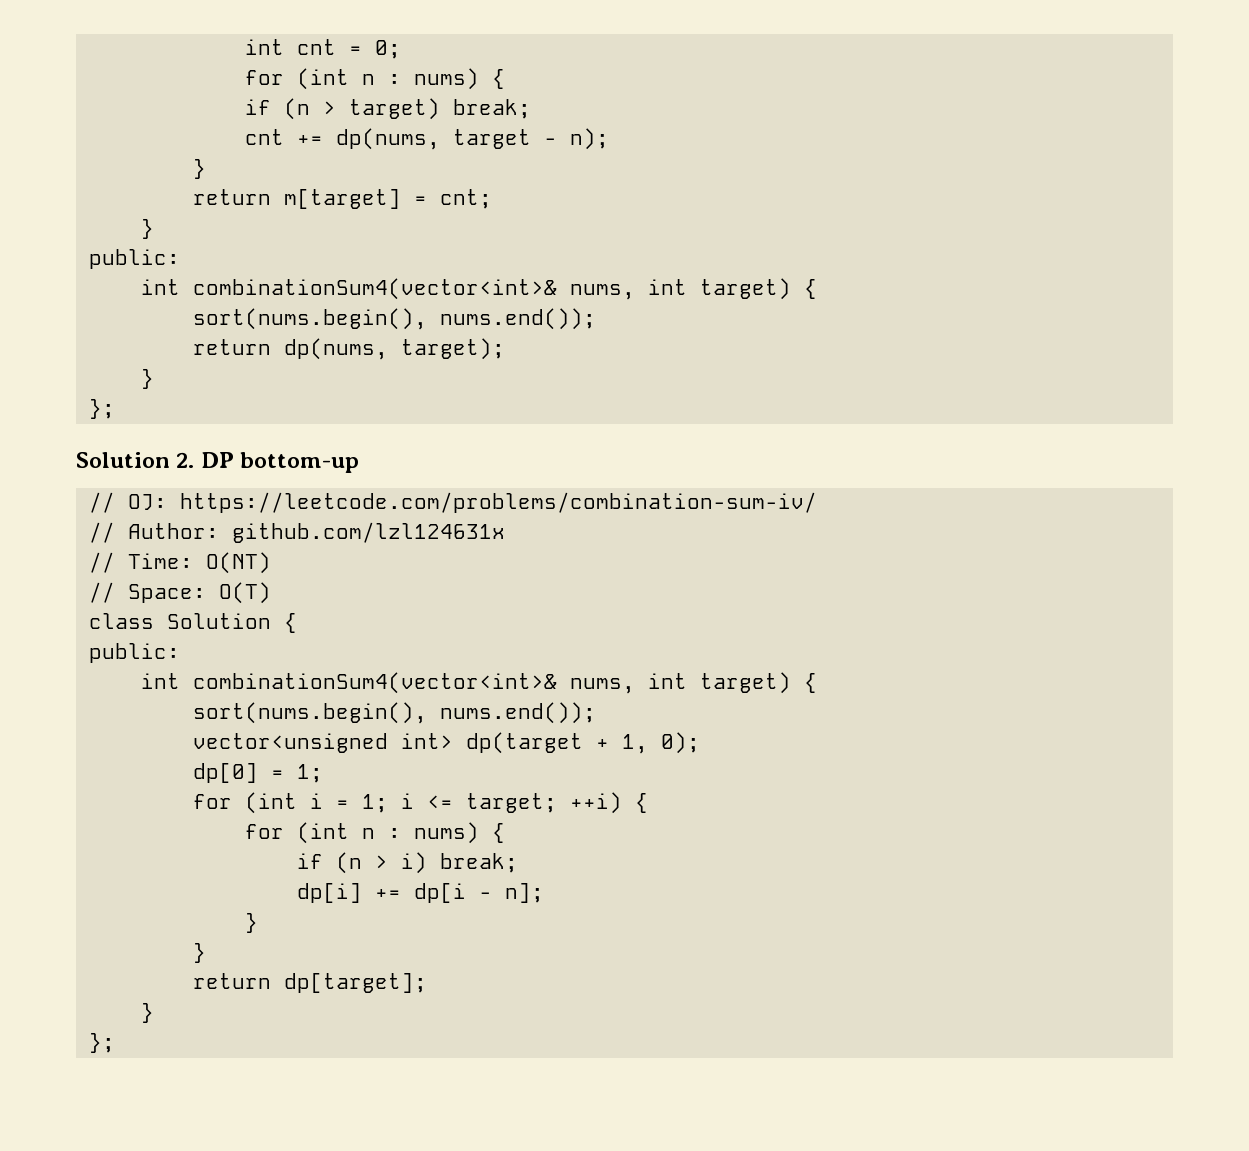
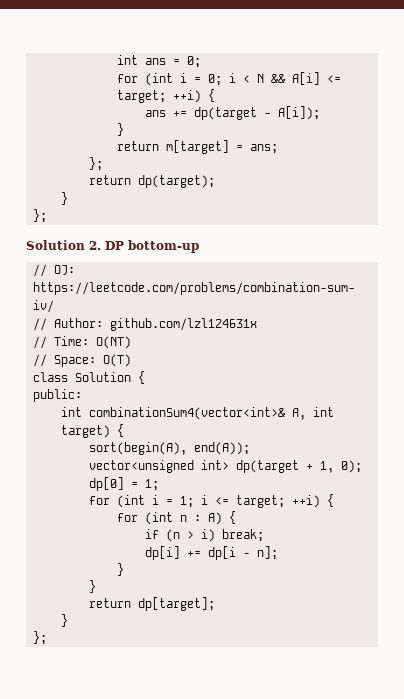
[244,39,336,55] int cnt -> [116,55,166,65] int ans
[361,68,505,90] [244,98,531,120] [244,128,609,150] [192,159,206,179] [192,189,492,209] [140,219,154,239] [88,249,180,269] [140,278,817,300] [192,308,596,330] [192,338,505,360] n : nums) { // if (n > target) break; // cnt += dp(nums, target - n); // } // return m[target] = cnt; // } // public: // int combinationSum4(vector<int>& nums, int target) { // sort(nums.begin(), nums.end()); // return dp(nums, target); -> [179,72,341,86] [116,89,215,103] [144,106,320,120] [116,123,124,136] [116,140,278,154] [88,157,103,171] [88,175,215,188] i = 0; i < N && A[i] <= target; ++i) { // ans += dp(target - A[i]); // } // return m[target] = ans; // }; // return dp(target);
[569,672,817,694] [192,702,596,724] nums, int target) { // sort(nums.begin(), nums.end()); -> [291,407,334,420] [60,424,124,438] [88,442,250,455] A, int target) { // sort(begin(A), end(A));
[413,822,479,844] nums) -> [207,512,222,525] A)

